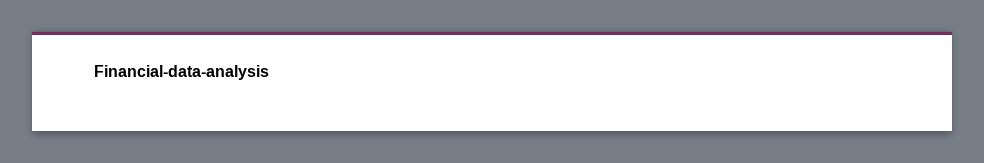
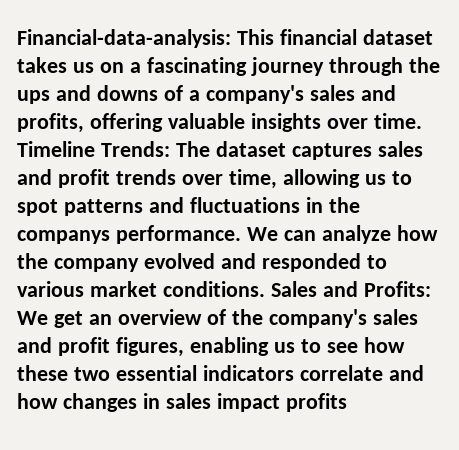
[94,65,269,80] Financial-data-analysis -> [17,29,433,48] [17,57,440,76] [17,85,396,104] [17,113,422,133] [17,141,423,160] [17,169,412,189] [17,197,360,216] [17,225,438,244] [17,253,387,272] [17,281,431,297] [17,309,418,328] [17,337,405,357] [17,365,424,381] [17,393,347,412] Financial-data-analysis: This financial dataset takes us on a fascinating journey through the ups and downs of a company's sales and profits, offering valuable insights over time. Timeline Trends: The dataset captures sales and profit trends over time, allowing us to spot patterns and fluctuations in the companys performance. We can analyze how the company evolved and responded to various market conditions. Sales and Profits: We get an overview of the company's sales and profit figures, enabling us to see how these two essential indicators correlate and how changes in sales impact profits

